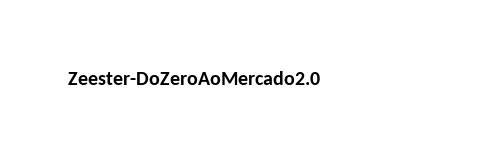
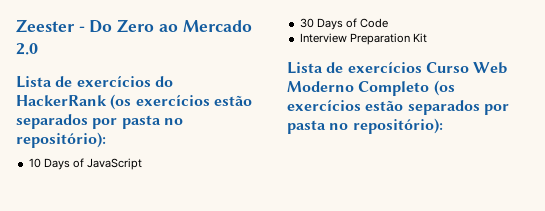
[68,71,320,85] Zeester-DoZeroAoMercado2.0 -> [16,19,252,33] [16,43,38,55] [16,76,173,88] [16,94,252,110] [16,114,183,129] [16,132,106,148] [28,158,142,170] [299,18,388,30] [299,33,427,45] [287,62,508,74] [287,80,455,96] [287,100,509,115] [287,118,443,134] Zeester - Do Zero ao Mercado 2.0 // Lista de exercícios do HackerRank (os exercícios estão separados por pasta no repositório): // 10 Days of JavaScript // 30 Days of Code // Interview Preparation Kit // Lista de exercícios Curso Web Moderno Completo (os exercícios estão separados por pasta no repositório):

